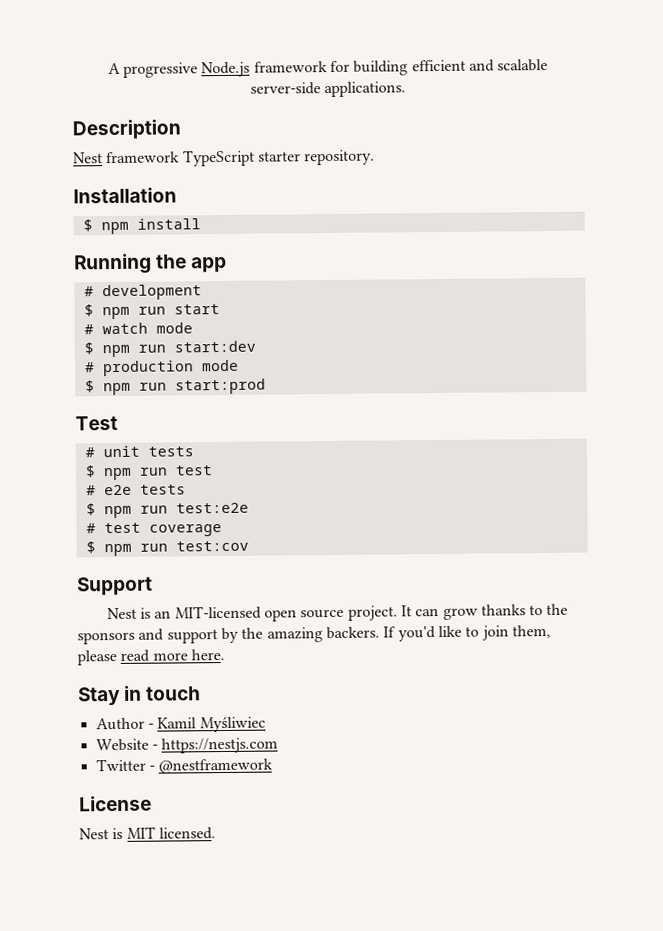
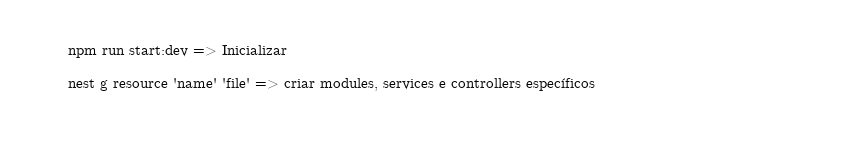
[107,58,549,78] [249,81,407,98] [72,119,181,140] [73,149,376,167] [73,187,177,204] [82,218,201,235] [74,253,228,275] [83,284,202,301] [83,304,220,320] [83,322,193,335] [83,340,256,358] [84,359,239,377] [84,378,266,396] [75,415,118,431] [84,445,194,458] [84,465,213,481] [85,484,186,496] [85,502,249,519] [85,522,222,537] [85,540,249,557] [77,576,153,596] [106,603,569,622] [77,624,551,645] [77,648,225,666] [78,685,202,706] [95,716,266,733] [95,737,279,754] [95,758,274,774] [79,795,152,812] [79,826,216,840] A progressive Node.js framework for building efficient and scalable server-side applications. // Description // Nest framework TypeScript starter repository. // Installation // $ npm install // Running the app // # development // $ npm run start // # watch mode // $ npm run start:dev // # production mode // $ npm run start:prod // Test // # unit tests // $ npm run test // # e2e tests // $ npm run test:e2e // # test coverage // $ npm run test:cov // Support // Nest is an MIT-licensed open source project. It can grow thanks to the sponsors and support by the amazing backers. If you'd like to join them, please read more here. // Stay in touch // Author - Kamil Myśliwiec // Website - https://nestjs.com // Twitter - @nestframework // License // Nest is MIT licensed. -> [68,45,287,58] [68,78,595,91] npm run start:dev => Inicializar // nest g resource 'name' 'file' => criar modules, services e controllers específicos

